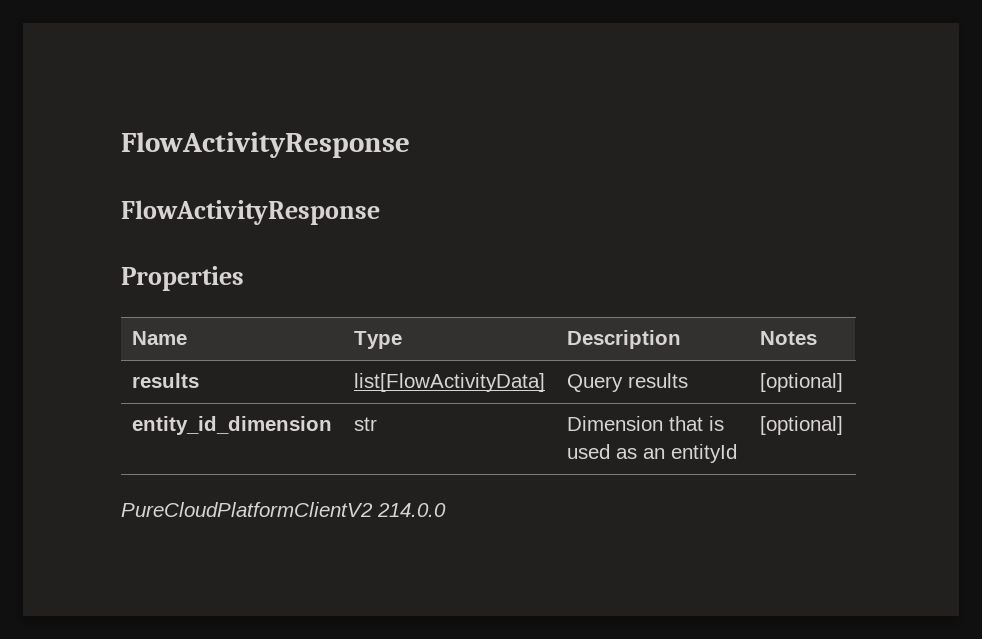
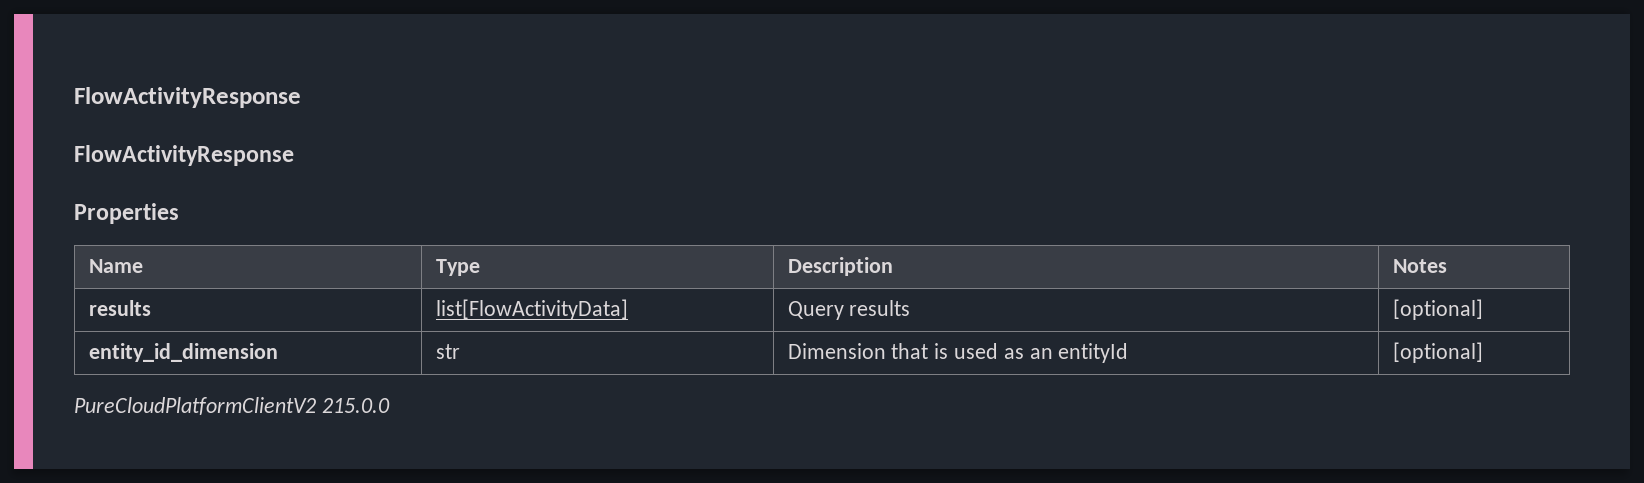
[377,503,446,517] 214.0.0 -> [321,398,390,413] 215.0.0

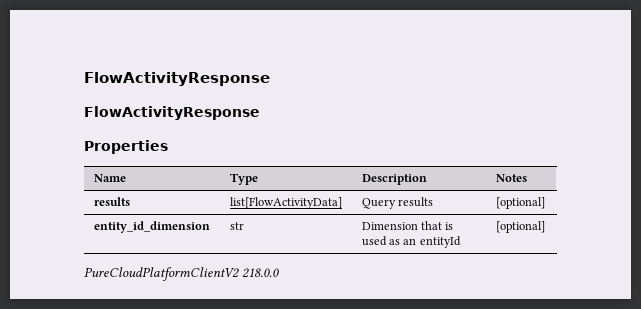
[321,398,390,413] 215.0.0 -> [242,268,279,278] 218.0.0

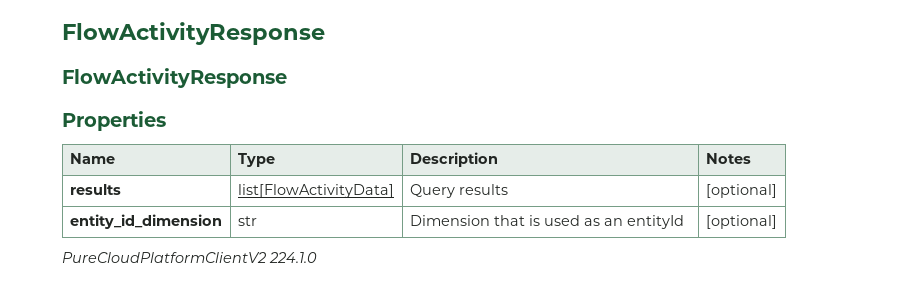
[242,268,279,278] 218.0.0 -> [269,252,317,263] 224.1.0

